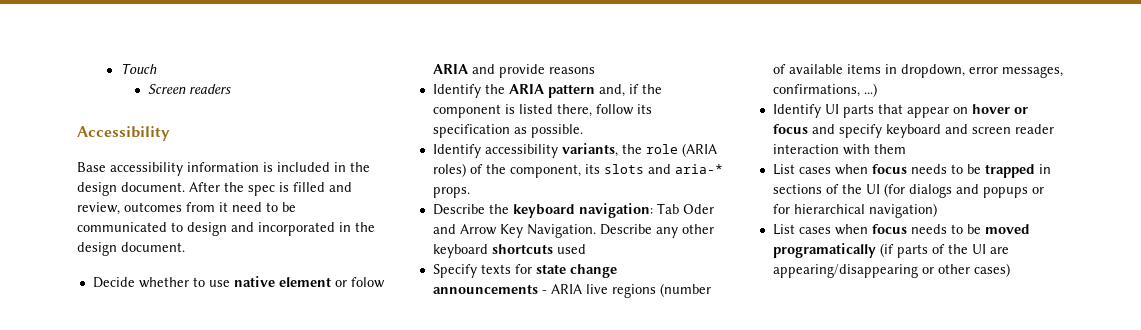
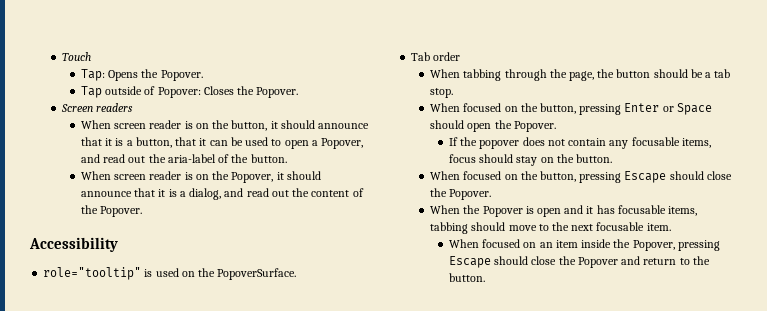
[148,84,232,94] [77,126,170,141] [77,162,370,176] [77,182,352,196] [77,202,296,215] [77,222,375,236] [77,242,185,256] [92,276,385,288] [432,64,595,78] [432,84,662,98] [432,104,652,118] [432,124,583,138] [432,143,717,158] [432,163,723,178] [432,187,470,198] [432,203,714,218] [432,224,714,238] [432,244,586,258] [432,264,617,278] [432,283,711,298] [772,64,1063,78] [772,83,877,97] [772,104,1028,118] [772,124,1054,138] [772,144,906,155] [772,164,1051,178] [772,183,1044,198] [772,203,937,218] [772,224,1030,235] [772,243,1009,258] [772,263,1010,278] Screen readers // Accessibility // Base accessibility information is included in the design document. After the spec is filled and review, outcomes from it need to be communicated to design and incorporated in the design document. // Decide whether to use native element or folow ARIA and provide reasons // Identify the ARIA pattern and, if the component is listed there, follow its specification as possible. // Identify accessibility variants, the role (ARIA roles) of the component, its slots and aria-* props. // Describe the keyboard navigation: Tab Oder and Arrow Key Navigation. Describe any other keyboard shortcuts used // Specify texts for state change announcements - ARIA live regions (number of available items in dropdown, error messages, confirmations, ...) // Identify UI parts that appear on hover or focus and specify keyboard and screen reader interaction with them // List cases when focus needs to be trapped in sections of the UI (for dialogs and popups or for hierarchical navigation) // List cases when focus needs to be moved programatically (if parts of the UI are appearing/disappearing or other cases) -> [80,69,203,81] [80,86,299,98] [61,103,134,112] [80,120,370,131] [80,137,364,149] [80,154,287,163] [80,171,321,183] [80,188,364,200] [80,205,143,217] [29,237,118,252] [43,267,297,280] [411,52,461,61] [430,69,731,81] [430,88,454,98] [430,103,712,115] [430,120,556,132] [448,137,711,149] [448,154,613,166] [430,171,732,183] [430,188,492,200] [430,205,698,217] [430,222,671,234] [448,239,720,251] [448,256,710,268] [448,273,485,282] Tap: Opens the Popover. // Tap outside of Popover: Closes the Popover. // Screen readers // When screen reader is on the button, it should announce that it is a button, that it can be used to open a Popover, and read out the aria-label of the button. // When screen reader is on the Popover, it should announce that it is a dialog, and read out the content of the Popover. // Accessibility // role="tooltip" is used on the PopoverSurface. // Tab order // When tabbing through the page, the button should be a tab stop. // When focused on the button, pressing Enter or Space should open the Popover. // If the popover does not contain any focusable items, focus should stay on the button. // When focused on the button, pressing Escape should close the Popover. // When the Popover is open and it has focusable items, tabbing should move to the next focusable item. // When focused on an item inside the Popover, pressing Escape should close the Popover and return to the button.

